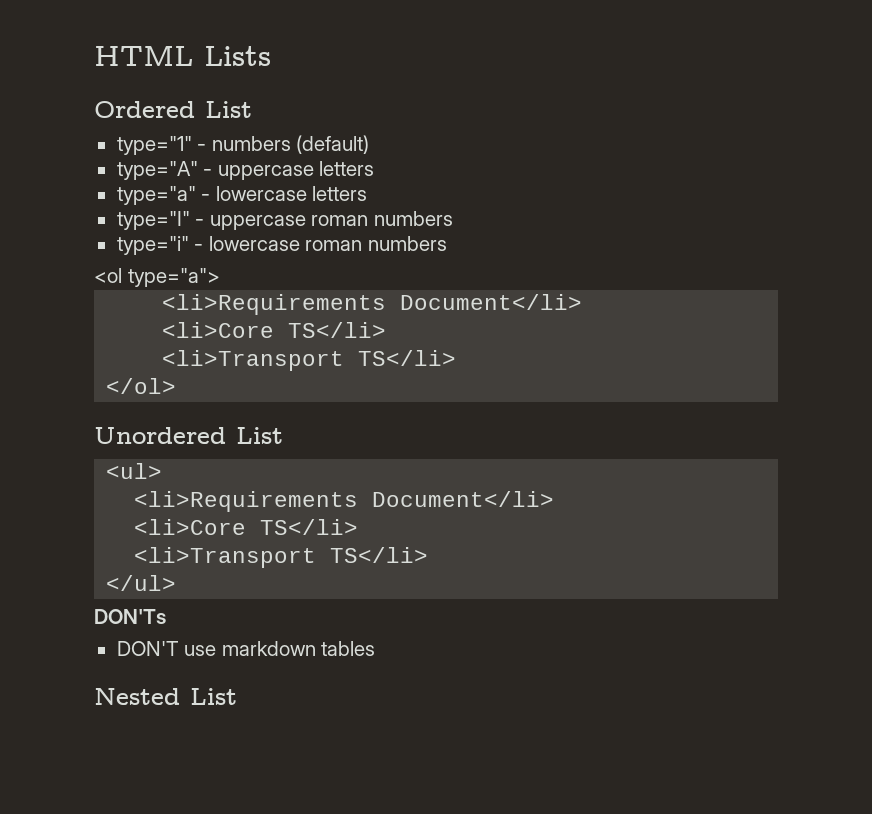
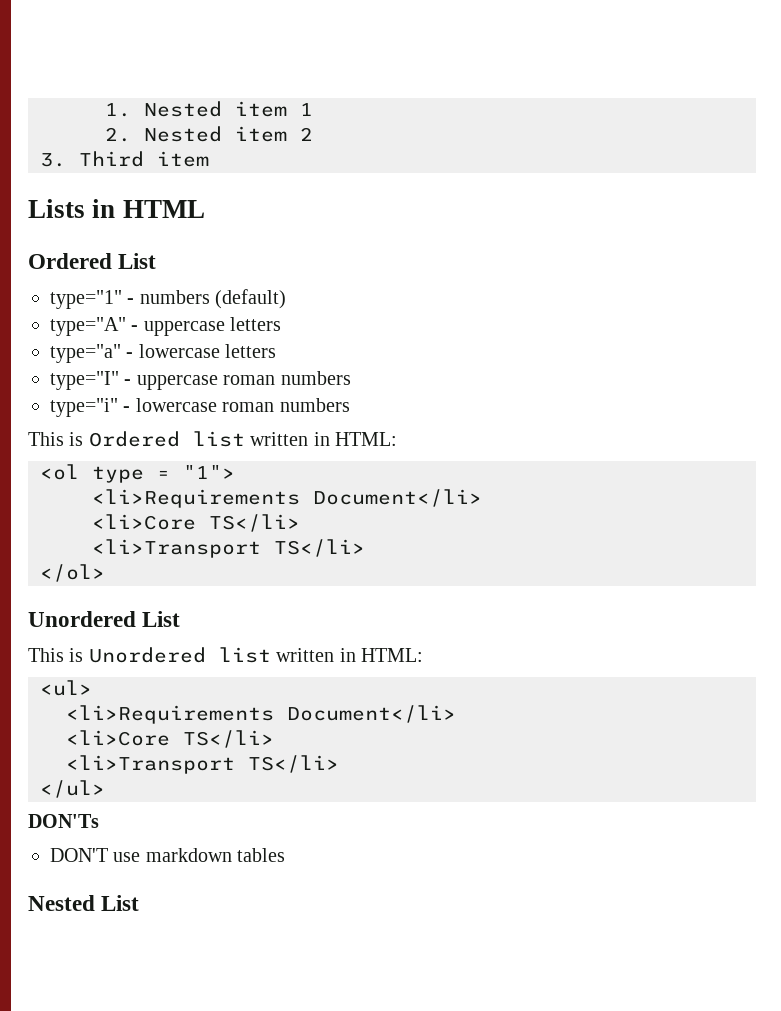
(94, 56) none -> [105,101,313,117] [105,126,313,142] [40,151,209,167] [28,199,116,218] 1. Nested item 1 // 2. Nested item 2 // 3. Third item // Lists in
[204,46,271,66] Lists -> (205, 209) none
[94,268,220,287] <ol type="a"> -> [28,431,397,447] [40,464,235,483] This is Ordered list written in HTML: // <ol type = "1">
(283, 435) none -> [28,647,423,663] // This is Unordered list written in HTML:

